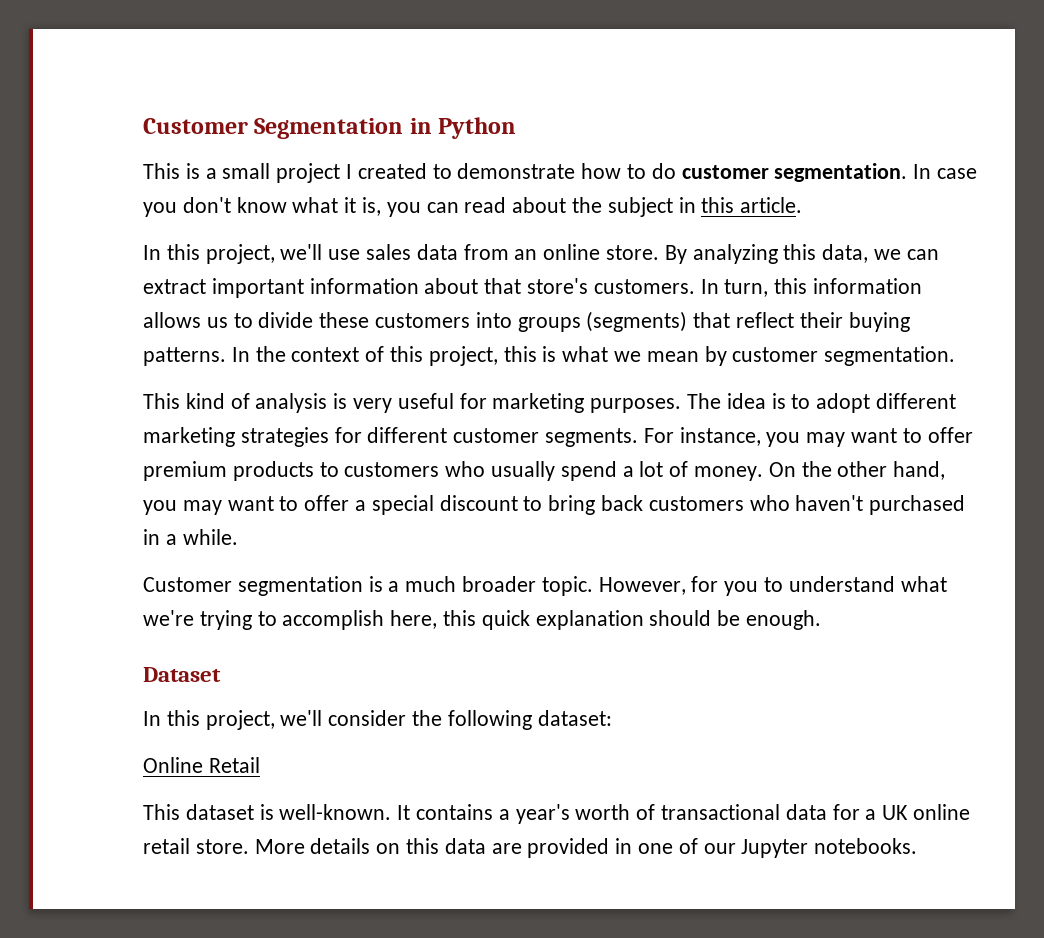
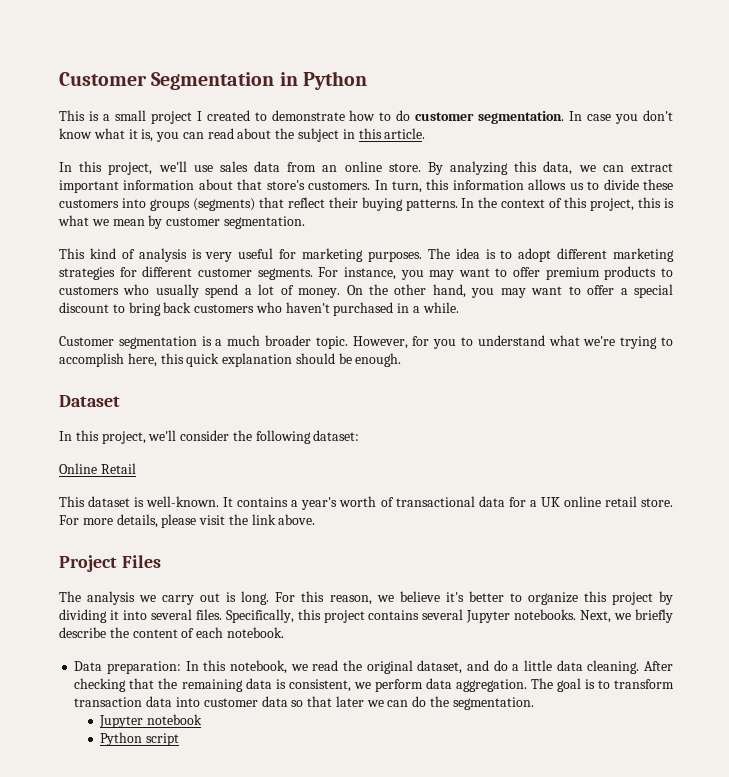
[254,838,918,858] More details on this data are provided in one of our Jupyter notebooks. -> [59,514,316,528] [59,555,161,572] [59,591,673,605] [59,609,674,623] [59,627,284,638] [74,660,674,674] [74,678,674,692] [74,696,534,710] [99,714,202,728] [100,732,179,746] For more details, please visit the link above. // Project Files // The analysis we carry out is long. For this reason, we believe it's better to organize this project by dividing it into several files. Specifically, this project contains several Jupyter notebooks. Next, we briefly describe the content of each notebook. // Data preparation: In this notebook, we read the original dataset, and do a little data cleaning. After checking that the remaining data is consistent, we perform data aggregation. The goal is to transform transaction data into customer data so that later we can do the segmentation. // Jupyter notebook // Python script

